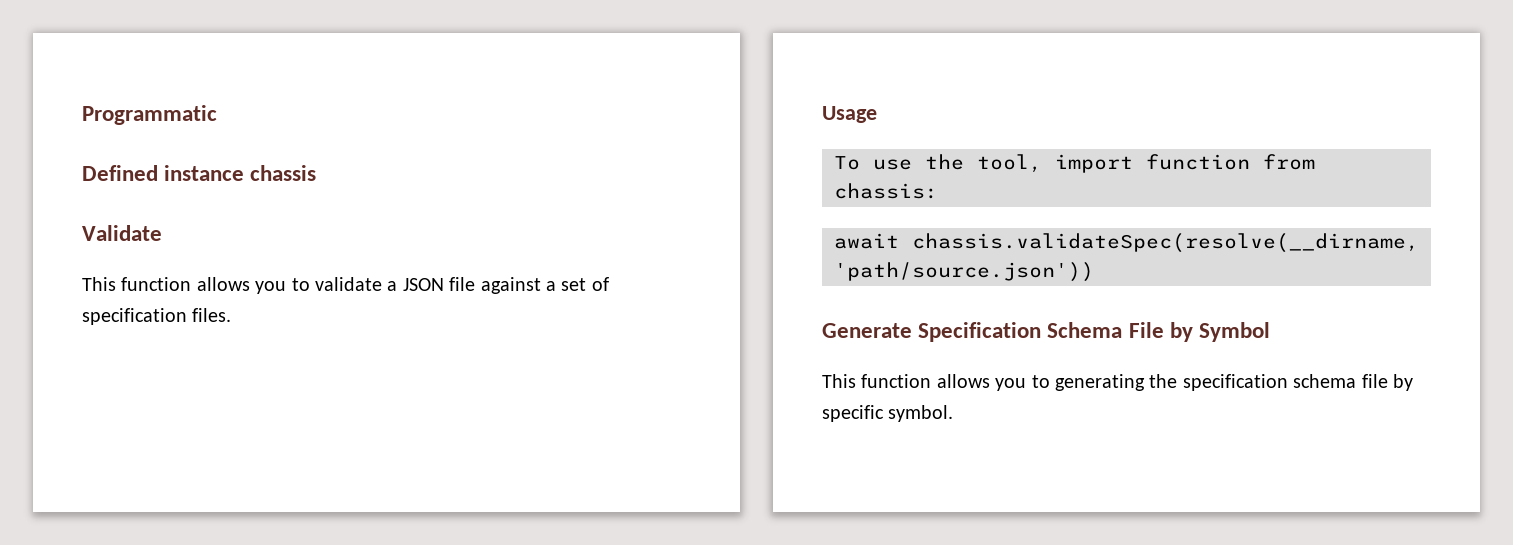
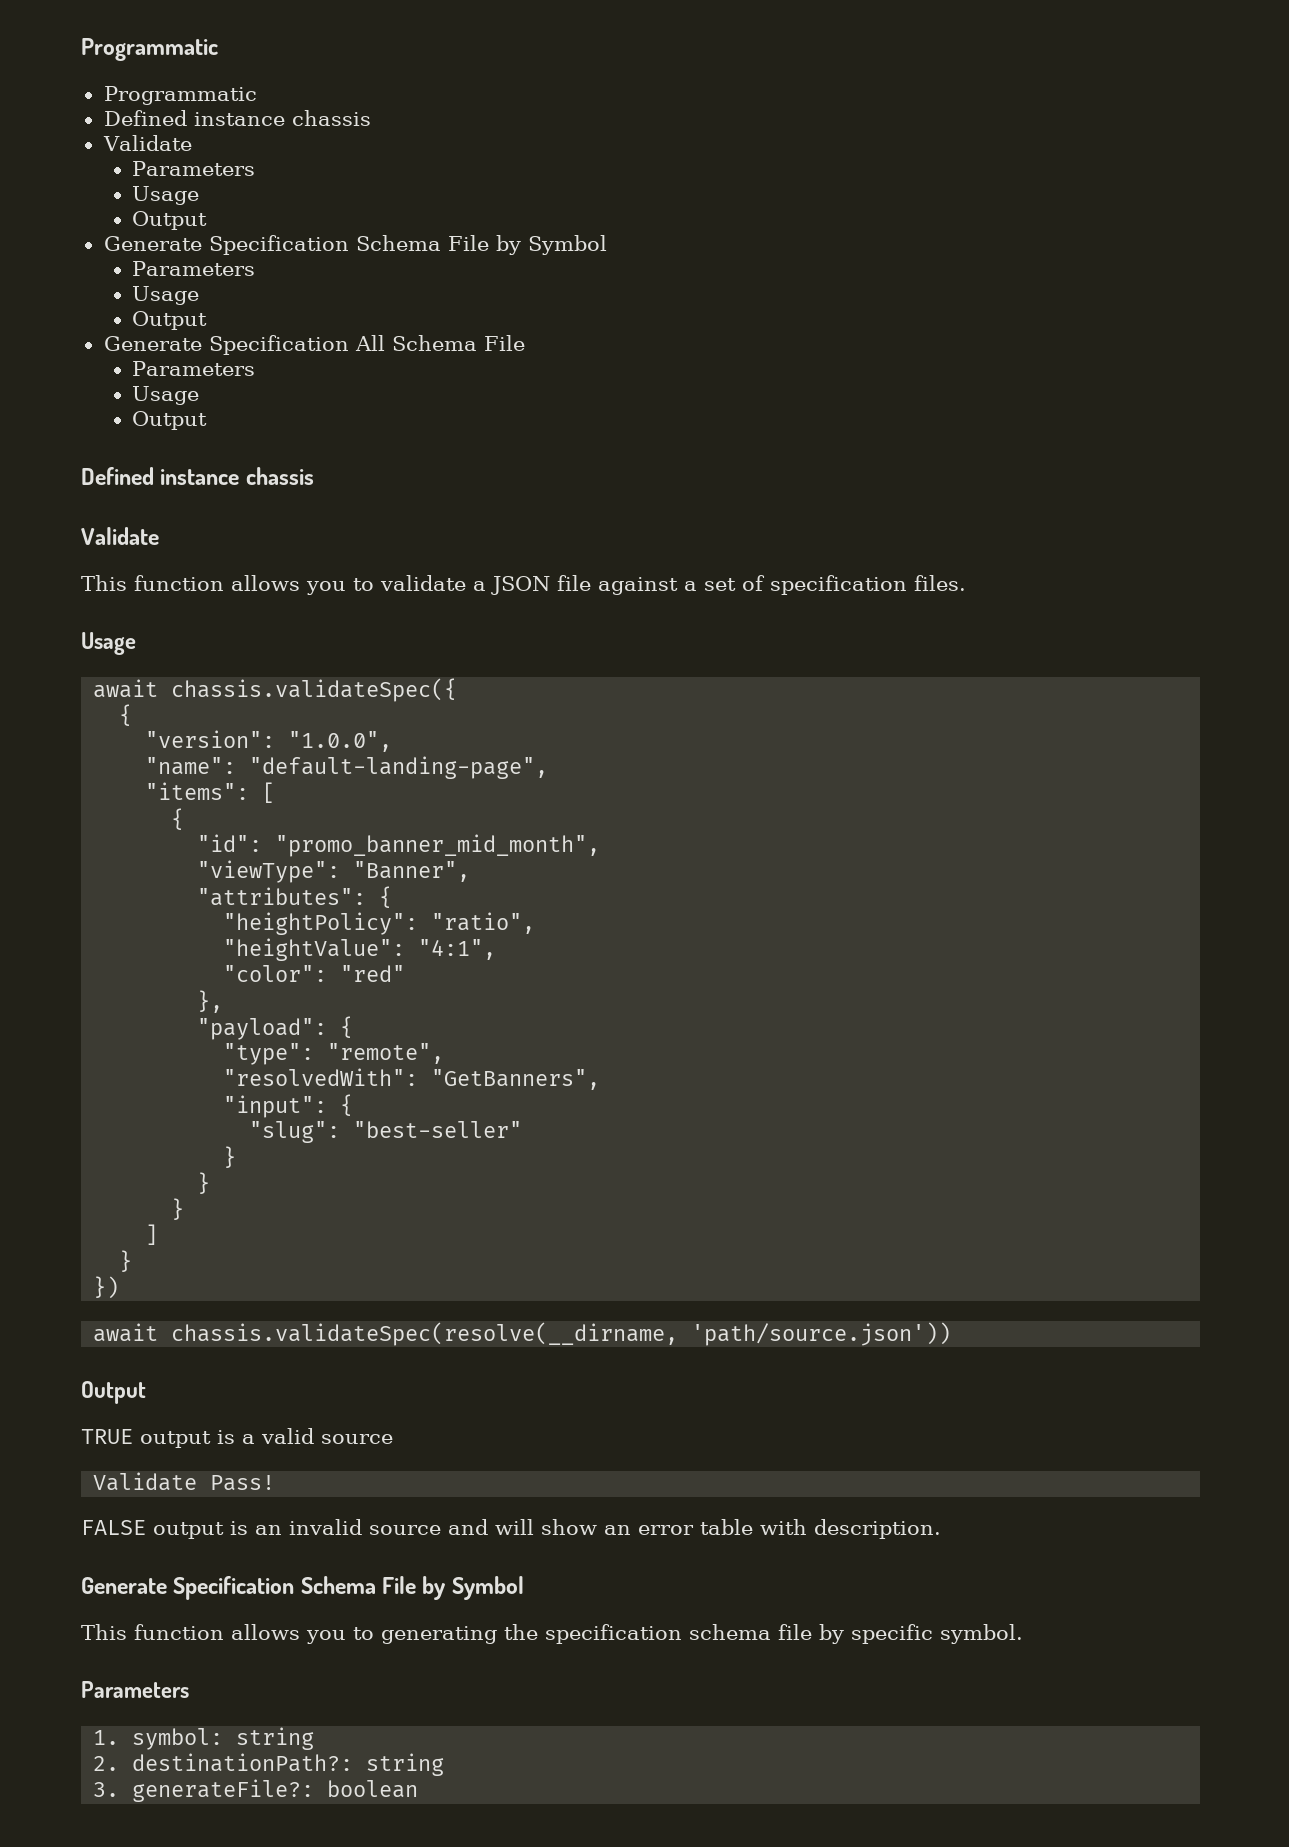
[82,105,217,125] Programmatic -> [81,38,218,61] [103,86,257,105] [103,110,371,126] [102,135,192,151] [132,161,256,176] [132,186,200,205] [132,211,208,230] [103,235,607,255] [132,261,256,276] [132,286,200,305] [132,311,208,330] [103,335,525,355] [132,361,256,376] [132,386,200,405] [132,411,208,430] Programmatic // Programmatic // Defined instance chassis // Validate // Parameters // Usage // Output // Generate Specification Schema File by Symbol // Parameters // Usage // Output // Generate Specification All Schema File // Parameters // Usage // Output
[834,154,1315,173] [834,183,938,199] [834,233,1419,253] [834,262,1094,282] To use the tool, import function from chassis: // await chassis.validateSpec(resolve(__dirname, 'path/source.json')) -> [93,678,458,702] [119,704,133,726] [145,730,393,752] [145,756,549,779] [145,782,276,803] [171,808,185,830] [197,834,601,857] [197,860,471,883] [197,886,393,908] [223,912,536,935] [223,938,497,961] [223,965,406,982] [197,990,224,1013] [197,1016,354,1040] [223,1043,445,1065] [223,1068,601,1090] [223,1094,354,1118] [249,1121,523,1143] [223,1146,237,1168] [197,1172,211,1194] [171,1198,185,1220] [145,1224,159,1245] [119,1250,133,1272] [93,1276,120,1299] [93,1322,952,1346] [81,1381,146,1404] [81,1428,393,1448] [93,1472,276,1491] [81,1519,941,1539] await chassis.validateSpec({ // { // "version": "1.0.0", // "name": "default-landing-page", // "items": [ // { // "id": "promo_banner_mid_month", // "viewType": "Banner", // "attributes": { // "heightPolicy": "ratio", // "heightValue": "4:1", // "color": "red" // }, // "payload": { // "type": "remote", // "resolvedWith": "GetBanners", // "input": { // "slug": "best-seller" // } // } // } // ] // } // }) // await chassis.validateSpec(resolve(__dirname, 'path/source.json')) // Output // TRUE output is a valid source // Validate Pass! // FALSE output is an invalid source and will show an error table with description.
(954, 413) none -> [81,1681,189,1698] [93,1727,315,1750] [93,1753,445,1776] [93,1779,419,1802] // Parameters // 1. symbol: string // 2. destinationPath?: string // 3. generateFile?: boolean

